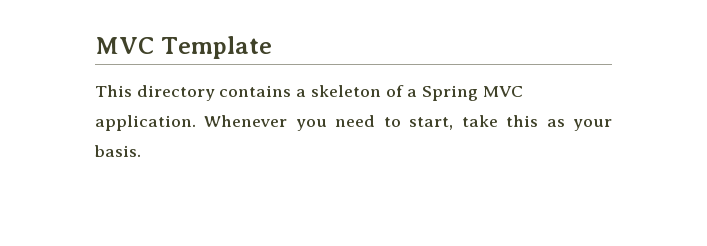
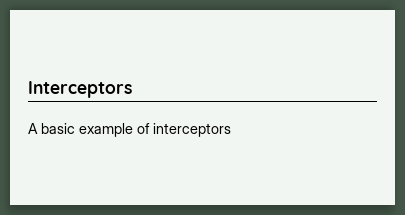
[95,36,272,59] [95,85,523,101] [95,115,613,131] [94,145,141,157] MVC Template // This directory contains a skeleton of a Spring MVC application. Whenever you need to start, take this as your basis. -> [28,81,132,98] [28,123,231,137] Interceptors // A basic example of interceptors

